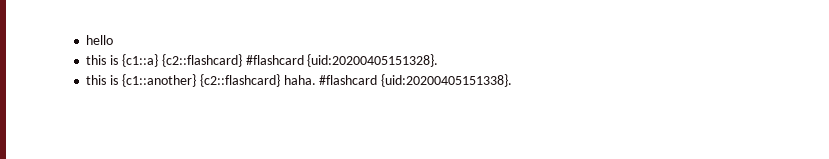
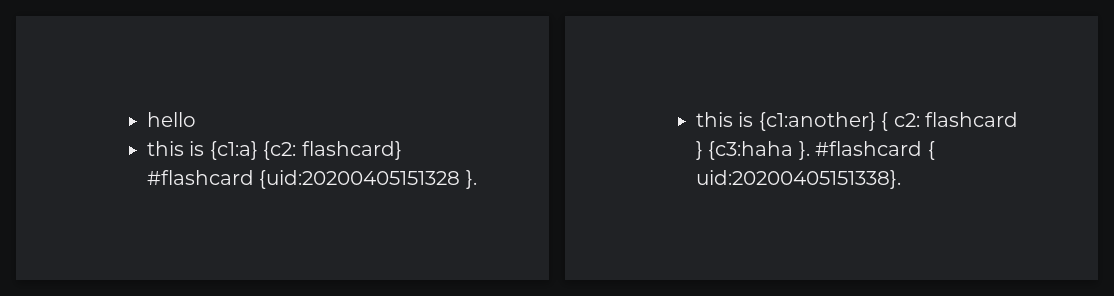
[121,54,439,67] [86,74,513,87] {c1::a} {c2::flashcard} #flashcard {uid:20200405151328}. // this is {c1::another} {c2::flashcard} haha. #flashcard {uid:20200405151338}. -> [209,141,402,160] [147,170,477,189] [696,112,1018,131] [696,141,935,160] [696,170,901,189] {c1:a} {c2: flashcard} #flashcard {uid:20200405151328 }. // this is {c1:another} { c2: flashcard } {c3:haha }. #flashcard { uid:20200405151338}.

